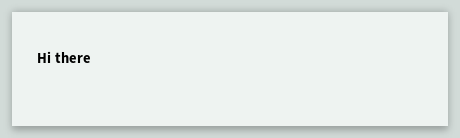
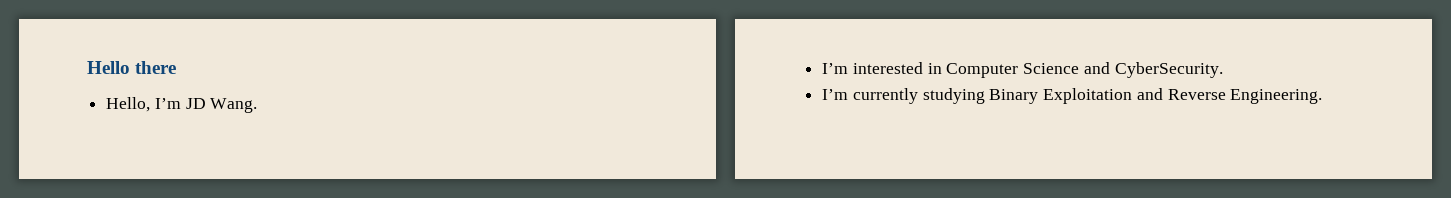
[37,51,51,63] Hi -> [87,61,130,74] Hello
(91, 57) none -> [106,97,258,113] [822,62,1223,78] [822,88,1323,104] // Hello, I’m JD Wang. // I’m interested in Computer Science and CyberSecurity. // I’m currently studying Binary Exploitation and Reverse Engineering.

